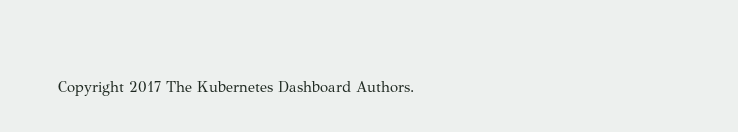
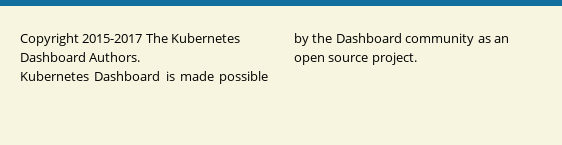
[129,81,161,93] 2017 -> [82,34,143,43] 2015-2017
(414, 87) none -> [20,71,268,84] [294,33,509,46] [294,52,417,65] // Kubernetes Dashboard is made possible by the Dashboard community as an open source project.

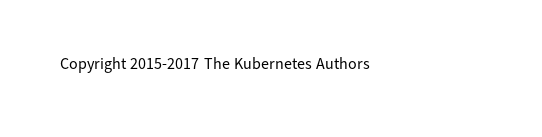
[20,52,141,62] [20,71,268,84] [294,33,509,46] [294,52,417,65] Dashboard Authors. // Kubernetes Dashboard is made possible by the Dashboard community as an open source project. -> [316,57,371,69] Authors

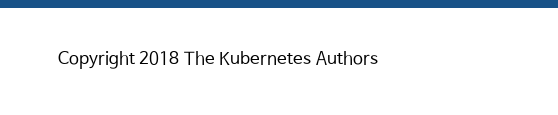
[130,58,200,69] 2015-2017 -> [139,51,180,65] 2018

